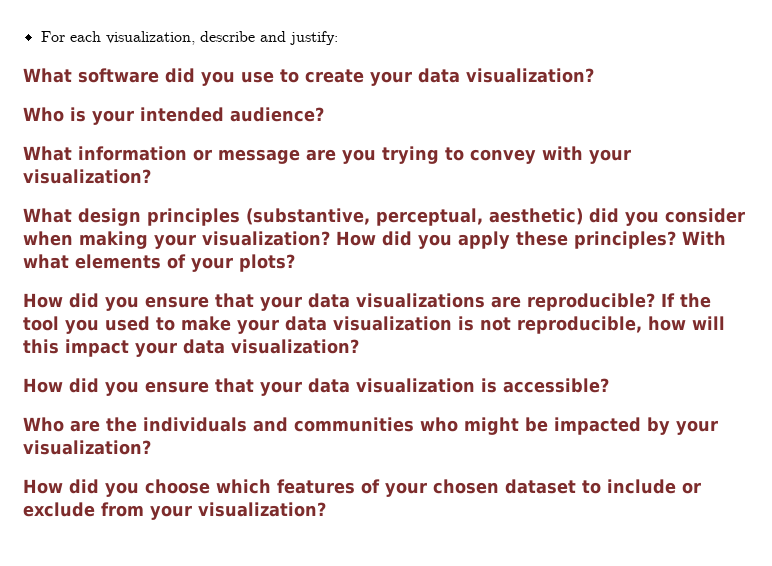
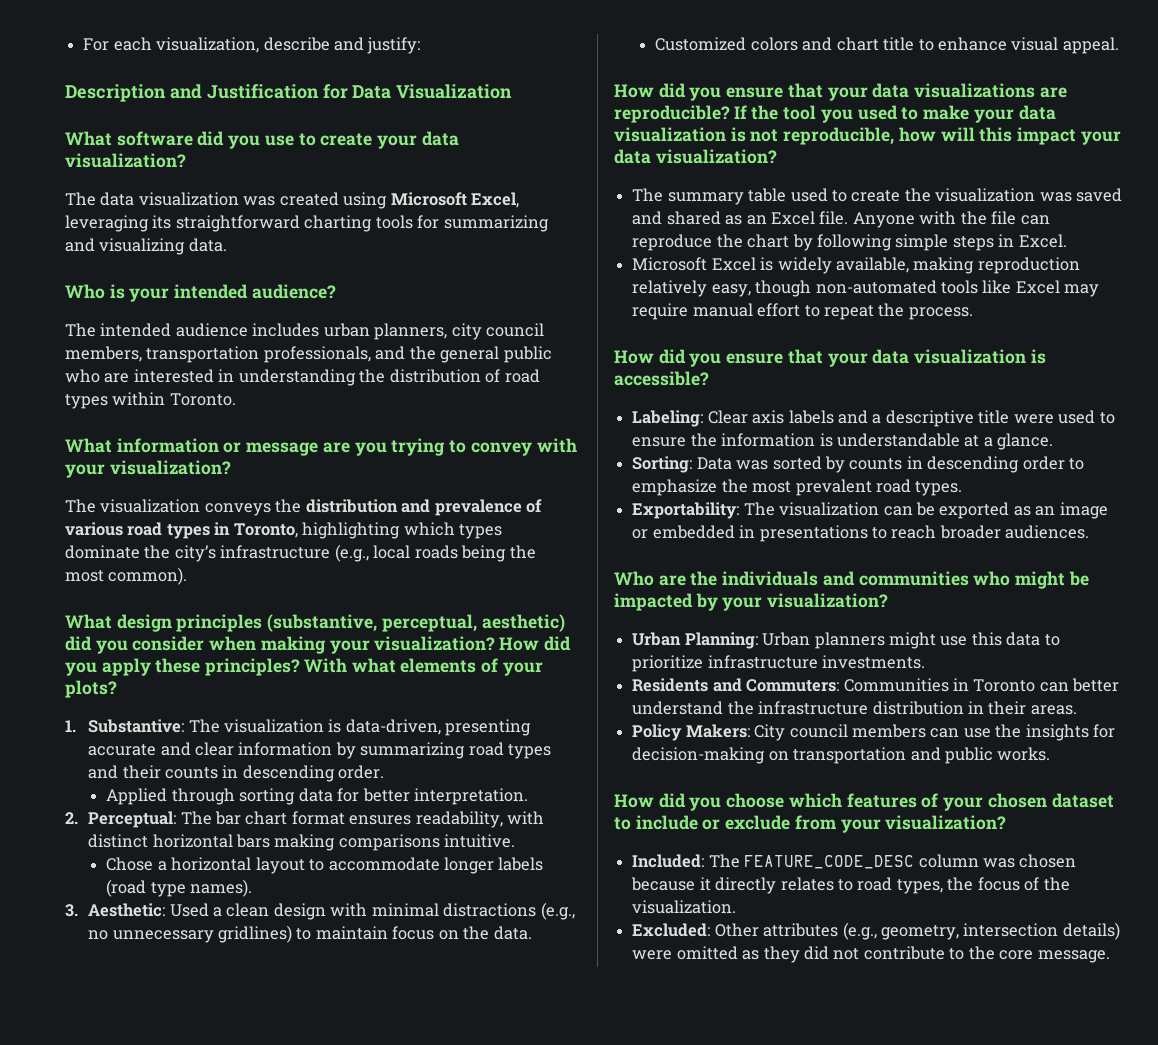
(338, 38) none -> [65,84,513,102] // Description and Justification for Data Visualization
(594, 75) none -> [65,192,520,209] [65,215,549,232] [65,238,227,255] // The data visualization was created using Microsoft Excel, leveraging its straightforward charting tools for summarizing and visualizing data.
(324, 114) none -> [65,323,545,340] [65,346,552,363] [65,369,540,386] [65,392,236,409] // The intended audience includes urban planners, city council members, transportation professionals, and the general public who are interested in understanding the distribution of road types within Toronto.
(151, 176) none -> [65,499,543,516] [65,522,503,539] [65,544,536,562] [65,567,188,585] // The visualization conveys the distribution and prevalence of various road types in Toronto, highlighting which types dominate the city’s infrastructure (e.g., local roads being the most common).
(295, 263) none -> [65,719,532,736] [88,742,552,759] [88,765,385,782] [106,788,528,805] [65,811,545,828] [88,834,516,851] [106,857,544,874] [106,879,253,897] [65,902,575,920] [88,925,532,943] [655,37,1119,54] // 1. Substantive: The visualization is data-driven, presenting accurate and clear information by summarizing road types and their counts in descending order. // Applied through sorting data for better interpretation. // 2. Perceptual: The bar chart format ensures readability, with distinct horizontal bars making comparisons intuitive. // Chose a horizontal layout to accommodate longer labels (road type names). // 3. Aesthetic: Used a clean design with minimal distractions (e.g., no unnecessary gridlines) to maintain focus on the data. // Customized colors and chart title to enhance visual appeal.
(359, 346) none -> [632,188,1123,205] [632,211,1050,228] [632,234,1067,251] [632,257,1080,274] [632,280,1100,297] [632,303,973,320] // The summary table used to create the visualization was saved and shared as an Excel file. Anyone with the file can reproduce the chart by following simple steps in Excel. // Microsoft Excel is widely available, making reproduction relatively easy, though non-automated tools like Excel may require manual effort to repeat the process.
(609, 385) none -> [632,410,1115,427] [632,433,1054,450] [632,456,1085,473] [632,479,963,496] [632,502,1108,519] [632,525,1090,542] // Labeling: Clear axis labels and a descriptive title were used to ensure the information is understandable at a glance. // Sorting: Data was sorted by counts in descending order to emphasize the most prevalent road types. // Exportability: The visualization can be exported as an image or embedded in presentations to reach broader audiences.
(151, 447) none -> [632,632,1060,649] [632,655,926,672] [632,678,1120,692] [632,701,1077,715] [632,724,1116,741] [632,747,1051,764] // Urban Planning: Urban planners might use this data to prioritize infrastructure investments. // Residents and Commuters: Communities in Toronto can better understand the infrastructure distribution in their areas. // Policy Makers: City council members can use the insights for decision-making on transportation and public works.
(326, 509) none -> [632,854,1077,869] [631,877,1070,894] [632,900,737,914] [632,922,1120,940] [632,946,1110,963] // Included: The FEATURE_CODE_DESC column was chosen because it directly relates to road types, the focus of the visualization. // Excluded: Other attributes (e.g., geometry, intersection details) were omitted as they did not contribute to the core message.

